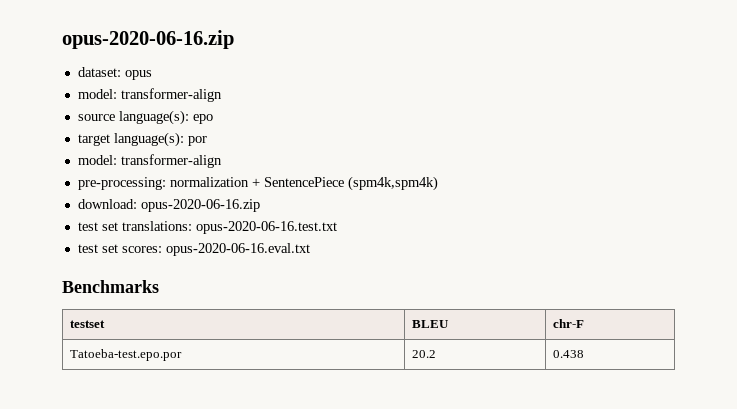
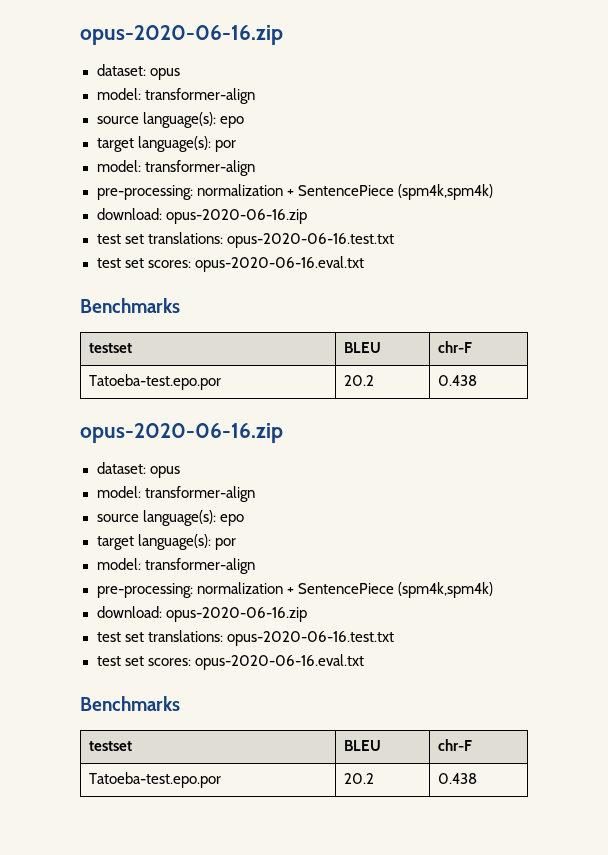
(584, 354) none -> [80,423,283,443] [96,462,180,478] [96,486,255,502] [96,510,244,526] [96,534,236,550] [96,558,255,574] [96,582,493,598] [96,606,307,622] [96,630,394,646] [96,654,364,670] [80,696,180,711] [88,741,132,751] [343,740,381,751] [437,739,472,751] [88,772,221,788] [343,773,374,784] [437,773,477,784] // opus-2020-06-16.zip // dataset: opus // model: transformer-align // source language(s): epo // target language(s): por // model: transformer-align // pre-processing: normalization + SentencePiece (spm4k,spm4k) // download: opus-2020-06-16.zip // test set translations: opus-2020-06-16.test.txt // test set scores: opus-2020-06-16.eval.txt // Benchmarks // testset | BLEU | chr-F // Tatoeba-test.epo.por | 20.2 | 0.438

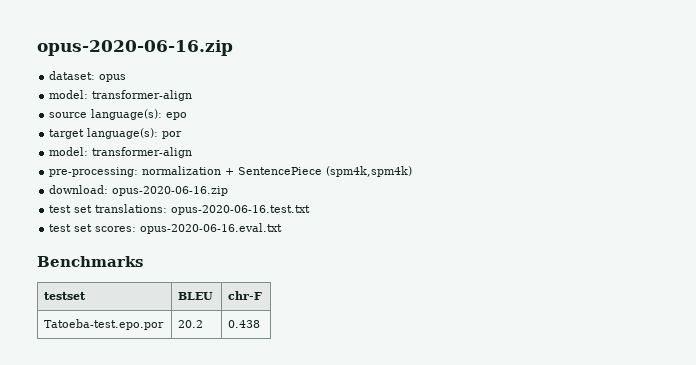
[80,423,283,443] [96,462,180,478] [96,486,255,502] [96,510,244,526] [96,534,236,550] [96,558,255,574] [96,582,493,598] [96,606,307,622] [96,630,394,646] [96,654,364,670] [80,696,180,711] [88,741,132,751] [343,740,381,751] [437,739,472,751] [88,772,221,788] [343,773,374,784] [437,773,477,784] // opus-2020-06-16.zip // dataset: opus // model: transformer-align // source language(s): epo // target language(s): por // model: transformer-align // pre-processing: normalization + SentencePiece (spm4k,spm4k) // download: opus-2020-06-16.zip // test set translations: opus-2020-06-16.test.txt // test set scores: opus-2020-06-16.eval.txt // Benchmarks // testset | BLEU | chr-F // Tatoeba-test.epo.por | 20.2 | 0.438 -> (261, 324) none

